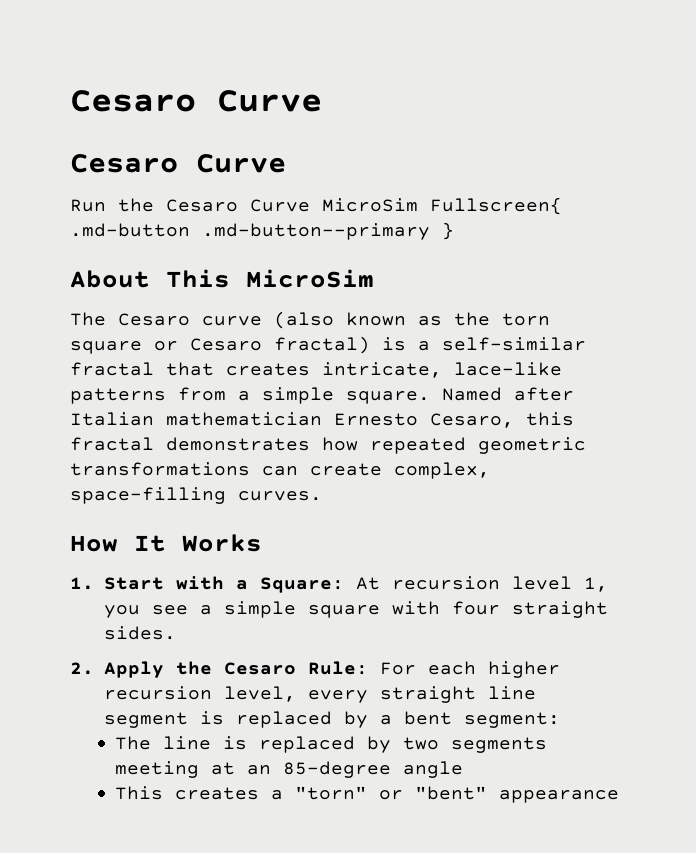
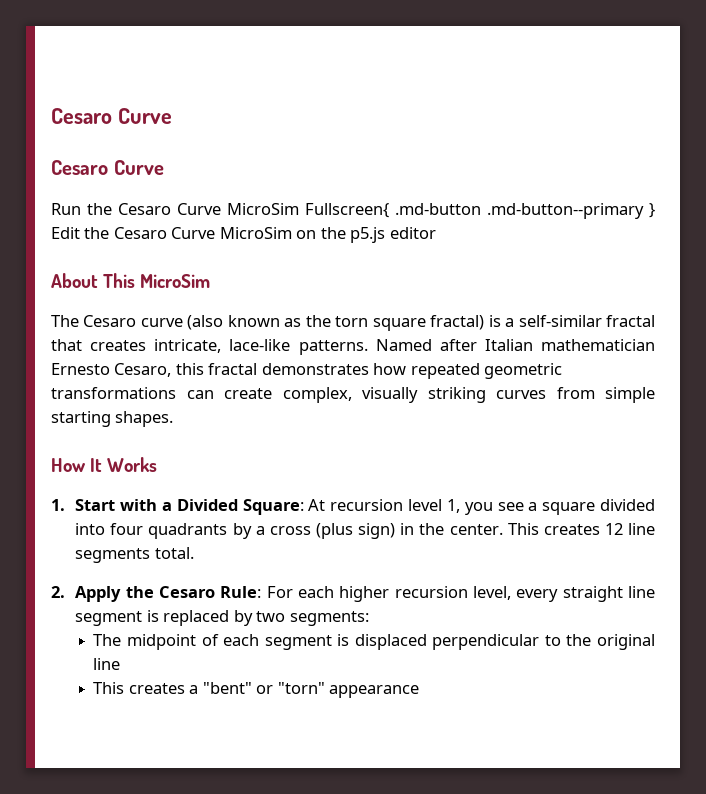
(454, 231) none -> [51,227,436,243] Edit the Cesaro Curve MicroSim on the p5.js editor
[154,338,262,351] or Cesaro -> (426, 324) none
[70,387,430,404] patterns from a simple square. -> [298,340,368,355] patterns.
[70,487,322,504] space-filling curves. -> [362,387,655,403] [51,411,174,427] visually striking curves from simple starting shapes.
(248, 585) none -> [176,499,238,511] Divided
[223,601,608,618] [103,626,176,640] simple square with four straight sides. -> [542,499,655,515] [75,523,655,539] [75,547,194,563] square divided into four quadrants by a cross (plus sign) in the center. This creates 12 line segments total.
[379,711,560,728] [115,736,548,753] [115,761,464,778] a bent segment: // The line is replaced by two segments meeting at an 85-degree angle -> [256,611,369,626] [93,634,655,650] [93,658,121,670] two segments: // The midpoint of each segment is displaced perpendicular to the original line
[295,786,488,800] "torn" or "bent" -> [202,682,325,694] "bent" or "torn"

